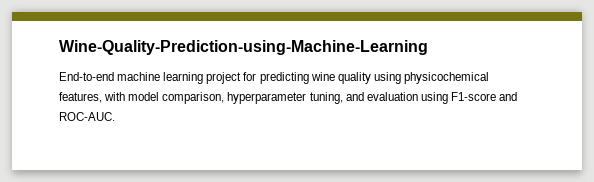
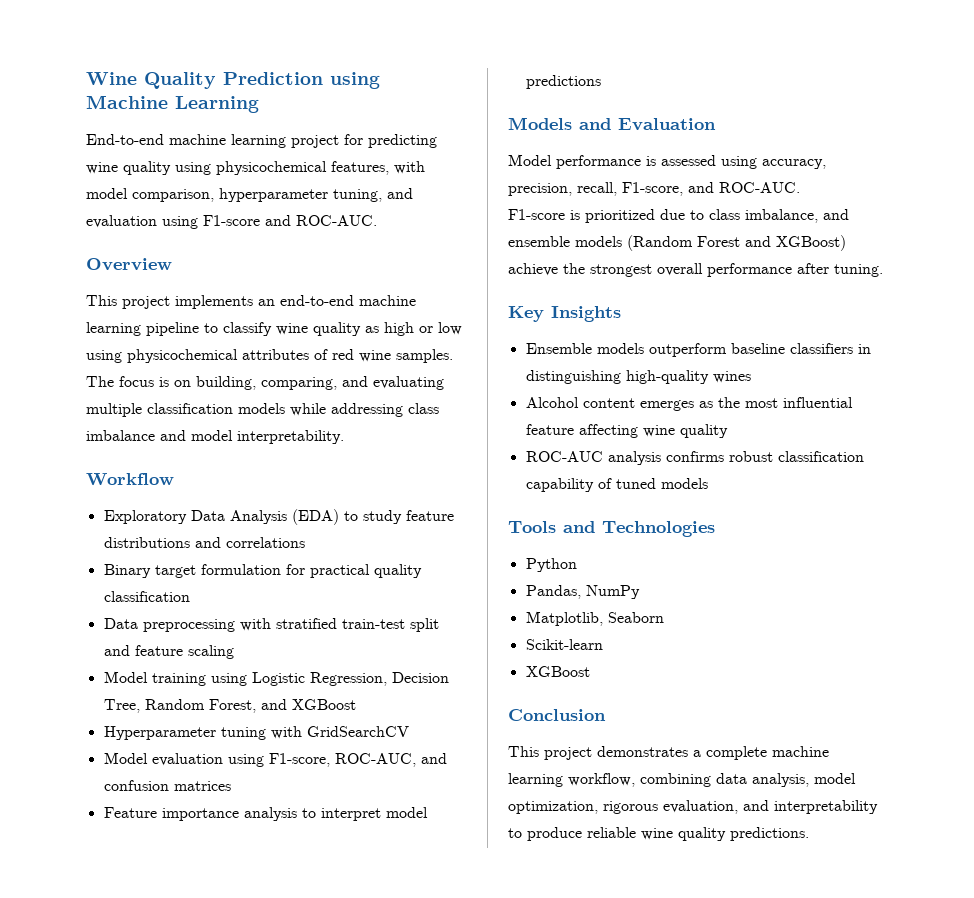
[59,40,428,55] Wine-Quality-Prediction-using-Machine-Learning -> [86,72,380,89] [86,95,259,113] Wine Quality Prediction using Machine Learning
(115, 116) none -> [86,258,172,271] [86,295,416,309] [86,322,462,336] [86,349,453,363] [86,376,444,390] [86,403,439,417] [86,430,344,444] [86,473,174,486] [103,509,454,525] [103,537,305,548] [103,564,422,578] [103,591,190,602] [103,618,439,632] [103,645,234,659] [103,671,449,686] [103,699,356,713] [103,726,409,740] [103,752,447,767] [103,780,231,791] [103,807,428,821] [525,75,601,89] [508,117,716,131] [508,154,826,169] [508,182,800,196] [508,209,849,223] [508,235,846,251] [508,263,883,277] [508,306,621,322] [525,343,871,357] [525,370,751,384] [525,397,853,411] [525,424,728,438] [525,451,864,465] [525,478,708,492] [508,521,715,537] [525,558,577,572] [525,585,640,599] [525,611,664,626] [525,639,603,650] [525,666,590,677] [508,709,606,721] [508,746,829,760] [508,773,856,787] [508,800,878,814] [508,827,809,841] // Overview // This project implements an end-to-end machine learning pipeline to classify wine quality as high or low using physicochemical attributes of red wine samples. The focus is on building, comparing, and evaluating multiple classification models while addressing class imbalance and model interpretability. // Workflow // Exploratory Data Analysis (EDA) to study feature distributions and correlations // Binary target formulation for practical quality classification // Data preprocessing with stratified train-test split and feature scaling // Model training using Logistic Regression, Decision Tree, Random Forest, and XGBoost // Hyperparameter tuning with GridSearchCV // Model evaluation using F1-score, ROC-AUC, and confusion matrices // Feature importance analysis to interpret model predictions // Models and Evaluation // Model performance is assessed using accuracy, precision, recall, F1-score, and ROC-AUC. // F1-score is prioritized due to class imbalance, and ensemble models (Random Forest and XGBoost) achieve the strongest overall performance after tuning. // Key Insights // Ensemble models outperform baseline classifiers in distinguishing high-quality wines // Alcohol content emerges as the most influential feature affecting wine quality // ROC-AUC analysis confirms robust classification capability of tuned models // Tools and Technologies // Python // Pandas, NumPy // Matplotlib, Seaborn // Scikit-learn // XGBoost // Conclusion // This project demonstrates a complete machine learning workflow, combining data analysis, model optimization, rigorous evaluation, and interpretability to produce reliable wine quality predictions.

